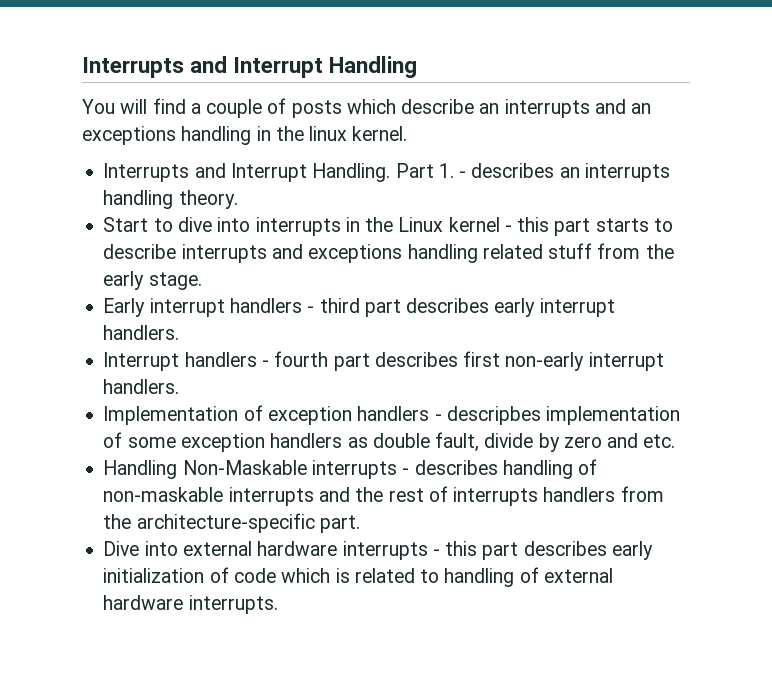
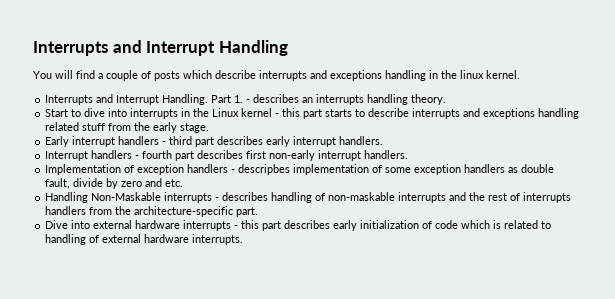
[479,99,652,118] an interrupts and an -> [259,70,327,81] interrupts and

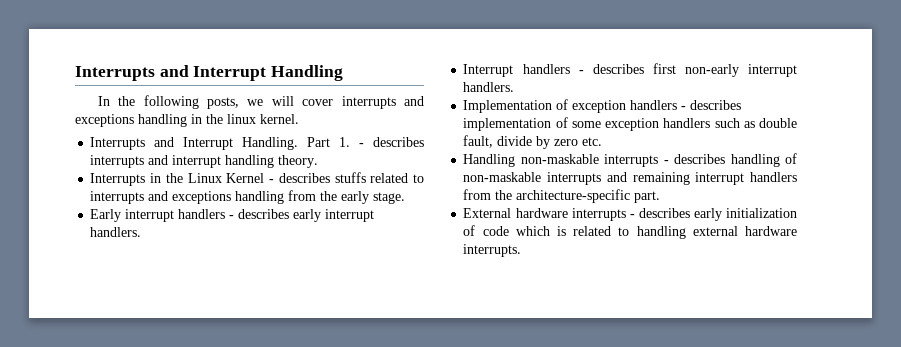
[33,70,256,81] You will find a couple of posts which describe -> [97,95,334,109] In the following posts, we will cover
[302,94,365,105] an interrupts -> [90,155,222,168] interrupts and interrupt
[45,108,580,119] [45,122,106,131] Start to dive into interrupts in the Linux kernel - this part starts to describe interrupts and exceptions handling related stuff -> [90,172,425,186] [90,191,285,204] Interrupts in the Linux Kernel - describes stuffs related to interrupts and exceptions handling
[169,136,215,147] third part -> (235, 217) none
[142,150,195,161] fourth part -> (584, 72) none
[238,164,291,175] descripbes -> [690,100,742,110] describes
(506, 168) none -> [714,118,740,128] such
[145,178,163,187] and -> (579, 142) none
[91,192,162,201] Non-Maskable -> [520,154,599,164] non-maskable
[469,192,572,203] the rest of interrupts -> [632,172,745,185] remaining interrupt
[45,220,133,229] Dive into external -> [463,208,512,218] External
[241,220,282,231] this part -> (635, 216) none
[89,235,100,243] of -> (686, 232) none

